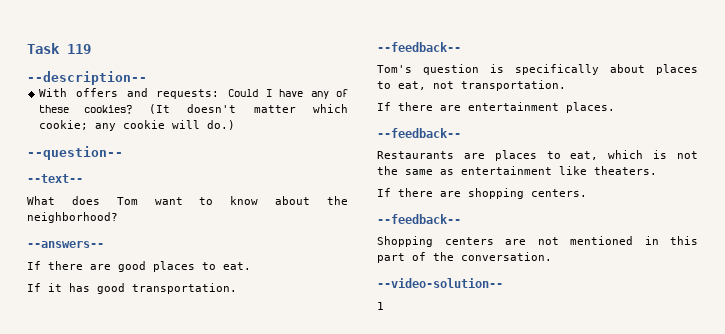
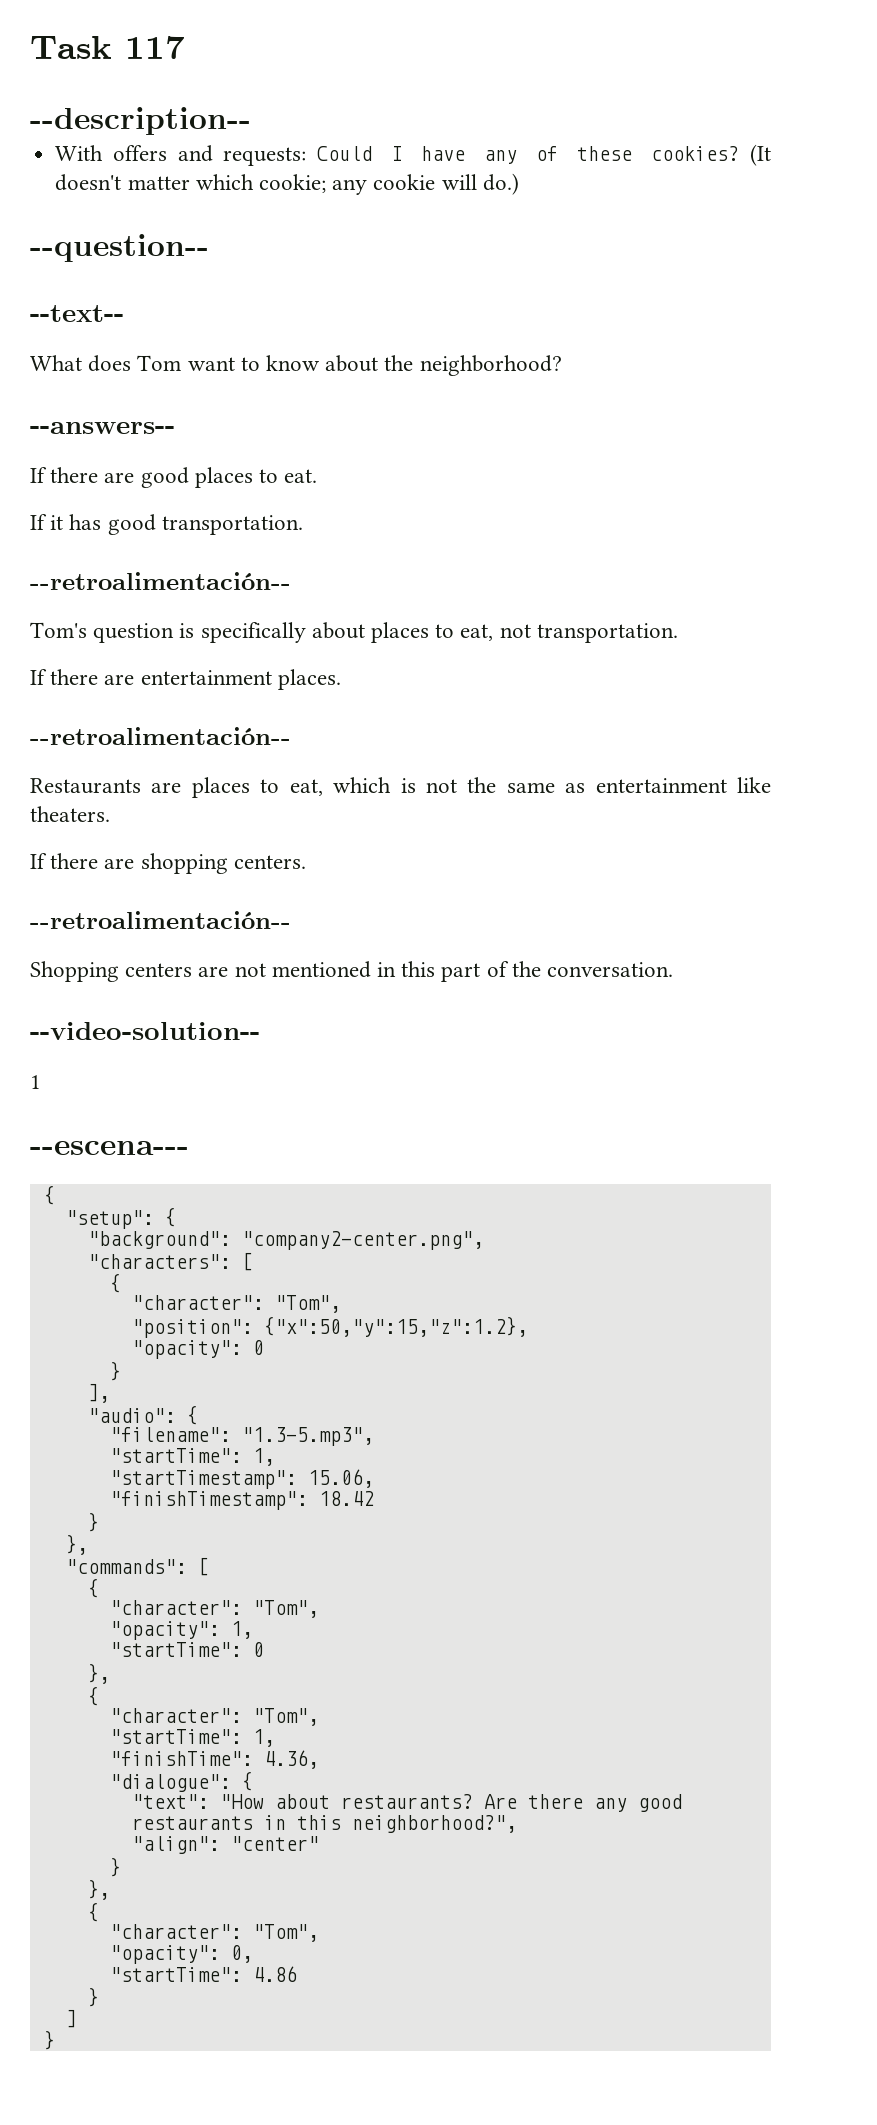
[67,44,91,54] 119 -> [125,36,185,59] 117
[377,42,461,52] --feedback-- -> [30,572,291,590] --retroalimentación--
[377,128,461,138] --feedback-- -> [30,727,291,745] --retroalimentación--
[377,214,461,224] --feedback-- -> [30,911,291,929] --retroalimentación--
(384, 306) none -> [30,1141,189,1155] [43,1185,55,1205] [65,1207,176,1229] [87,1231,484,1250] [87,1252,253,1271] [109,1273,121,1293] [131,1295,341,1313] [131,1316,528,1338] [131,1340,264,1359] [109,1361,121,1381] [87,1383,110,1403] [87,1405,198,1425] [109,1427,374,1446] [109,1448,275,1466] [109,1469,374,1489] [109,1491,374,1510] [87,1512,99,1532] [65,1534,88,1555] [65,1557,209,1576] [87,1578,99,1598] [109,1600,319,1618] [109,1621,253,1640] [109,1642,264,1657] [87,1663,110,1684] [87,1686,99,1706] [109,1708,319,1726] [109,1729,275,1747] [109,1750,319,1769] [109,1771,253,1792] [131,1794,682,1812] [131,1815,517,1833] [131,1836,319,1854] [109,1857,121,1877] [87,1879,110,1900] [87,1902,99,1922] [109,1924,319,1942] [109,1945,253,1964] [109,1966,297,1982] [87,1987,99,2007] [65,2009,77,2028] [43,2030,55,2050] // --escena--- // { // "setup": { // "background": "company2-center.png", // "characters": [ // { // "character": "Tom", // "position": {"x":50,"y":15,"z":1.2}, // "opacity": 0 // } // ], // "audio": { // "filename": "1.3-5.mp3", // "startTime": 1, // "startTimestamp": 15.06, // "finishTimestamp": 18.42 // } // }, // "commands": [ // { // "character": "Tom", // "opacity": 1, // "startTime": 0 // }, // { // "character": "Tom", // "startTime": 1, // "finishTime": 4.36, // "dialogue": { // "text": "How about restaurants? Are there any good restaurants in this neighborhood?", // "align": "center" // } // }, // { // "character": "Tom", // "opacity": 0, // "startTime": 4.86 // } // ] // }

